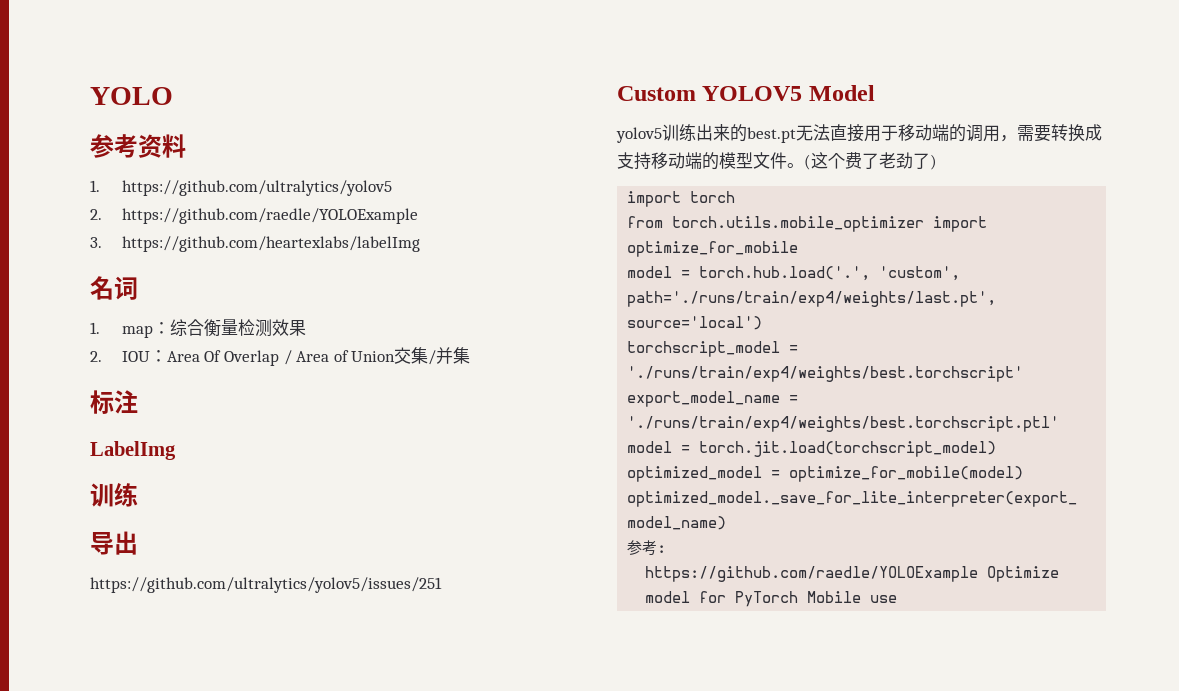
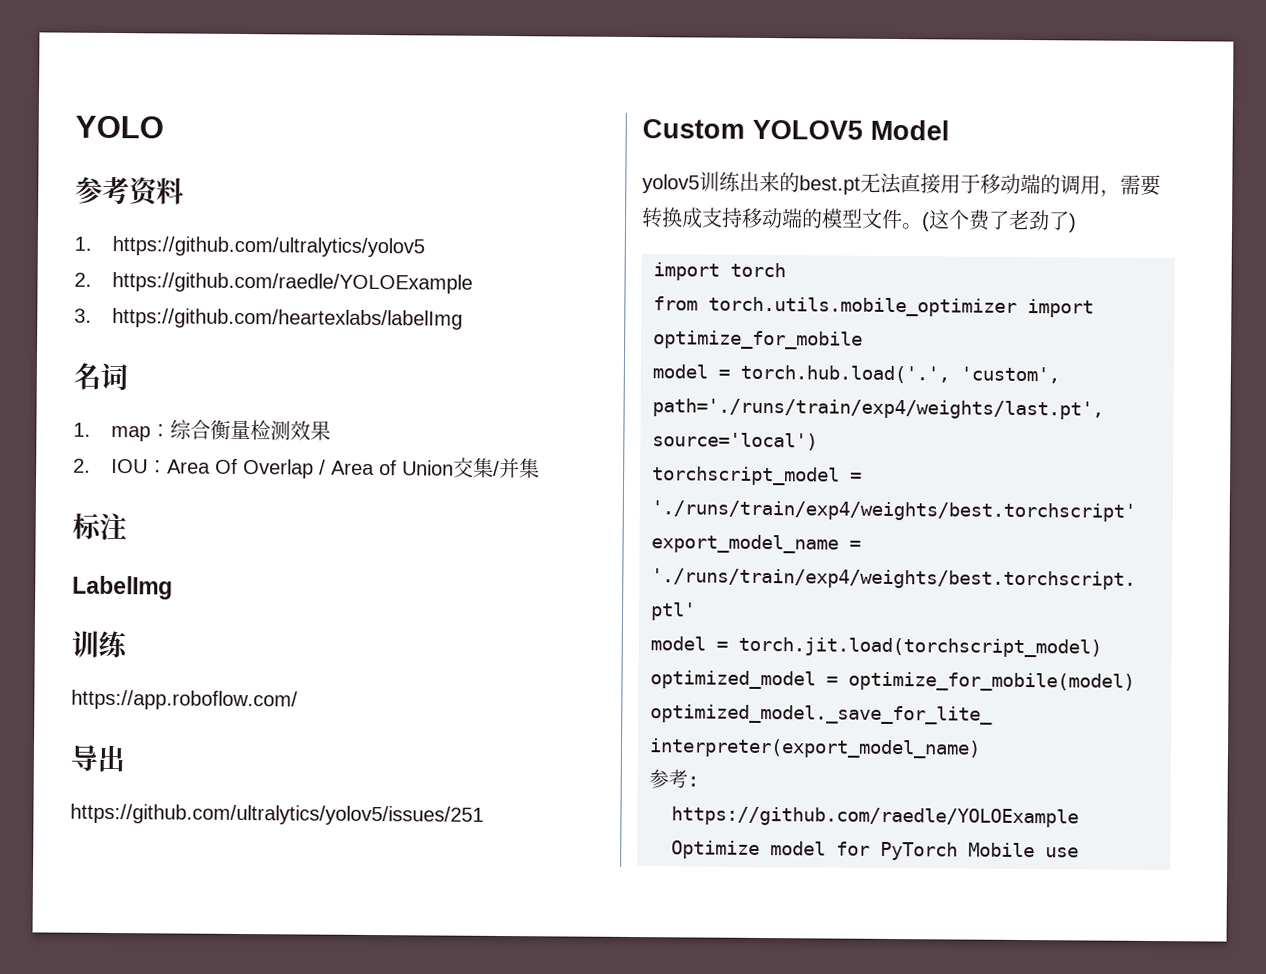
(138, 495) none -> [71,689,298,711] // https://app.roboflow.com/

